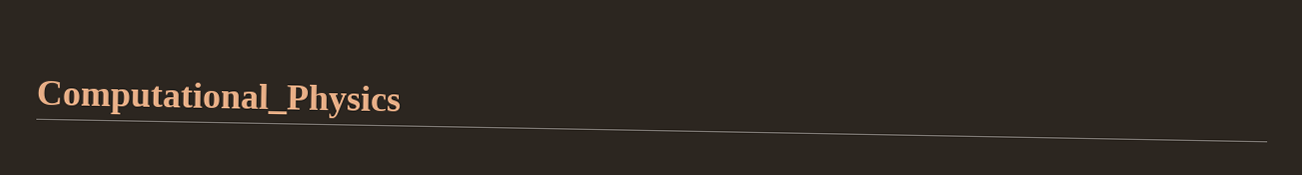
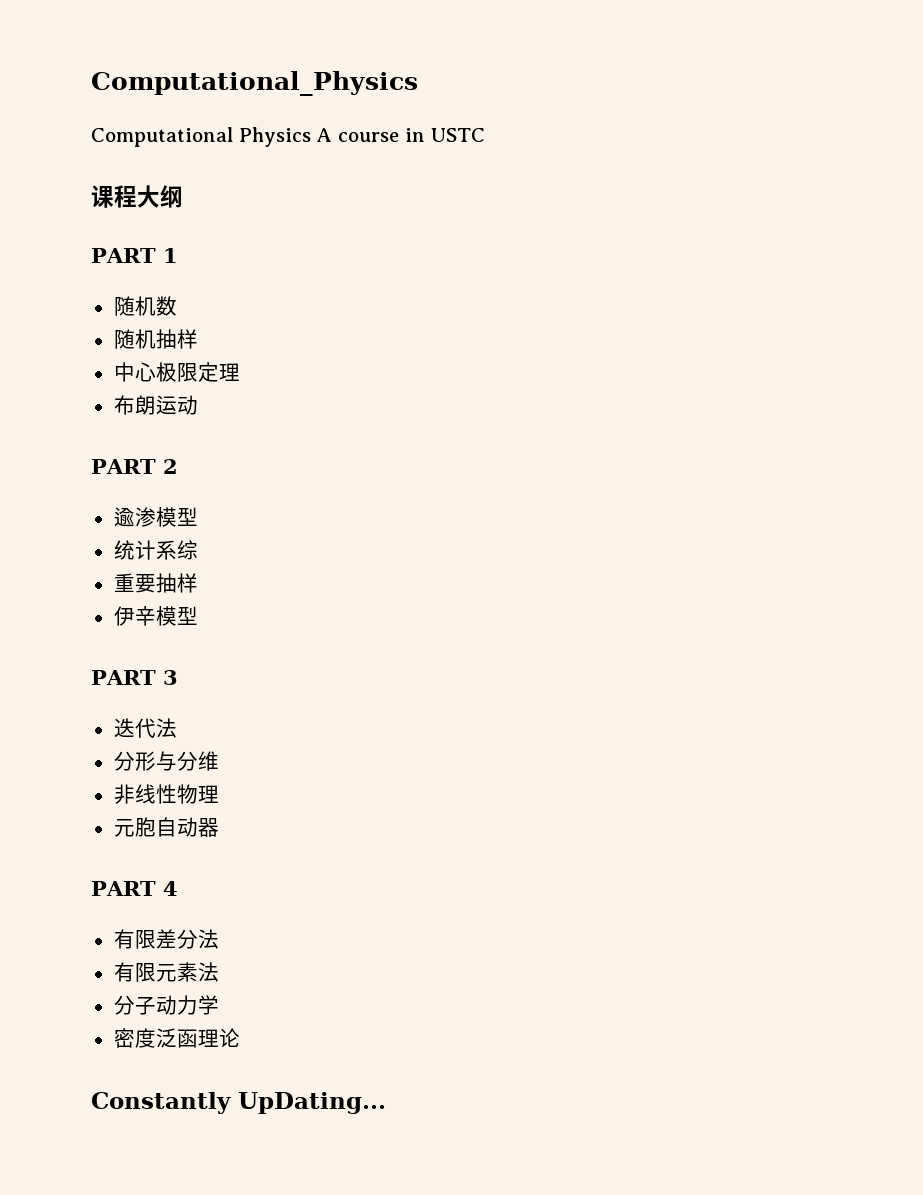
(401, 99) none -> [91,127,485,147] [91,185,183,208] [91,248,178,263] [113,296,177,316] [113,329,198,349] [113,362,240,382] [113,395,198,415] [91,459,178,474] [113,507,198,527] [113,540,198,560] [113,573,198,593] [113,606,198,626] [91,670,178,685] [113,718,177,738] [113,751,219,771] [113,784,219,804] [113,817,219,837] [91,881,178,896] [113,929,219,949] [113,962,219,982] [113,995,219,1015] [113,1028,240,1048] [91,1092,386,1114] // Computational Physics A course in USTC // 课程大纲 // PART 1 // 随机数 // 随机抽样 // 中心极限定理 // 布朗运动 // PART 2 // 逾渗模型 // 统计系综 // 重要抽样 // 伊辛模型 // PART 3 // 迭代法 // 分形与分维 // 非线性物理 // 元胞自动器 // PART 4 // 有限差分法 // 有限元素法 // 分子动力学 // 密度泛函理论 // Constantly UpDating...

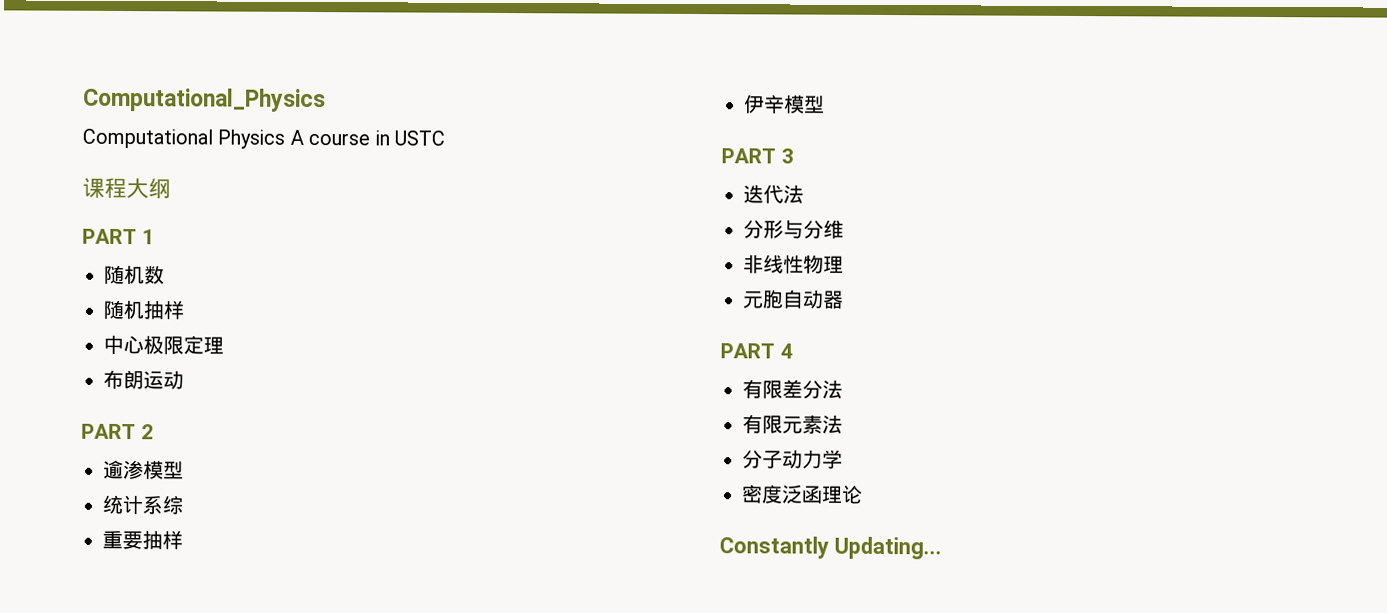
[238,1092,386,1114] UpDating... -> [833,536,942,560] Updating...

